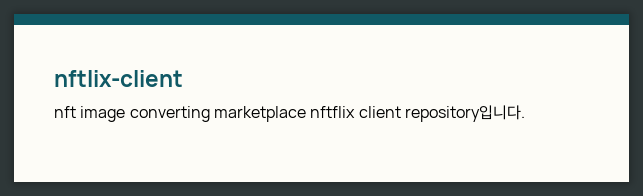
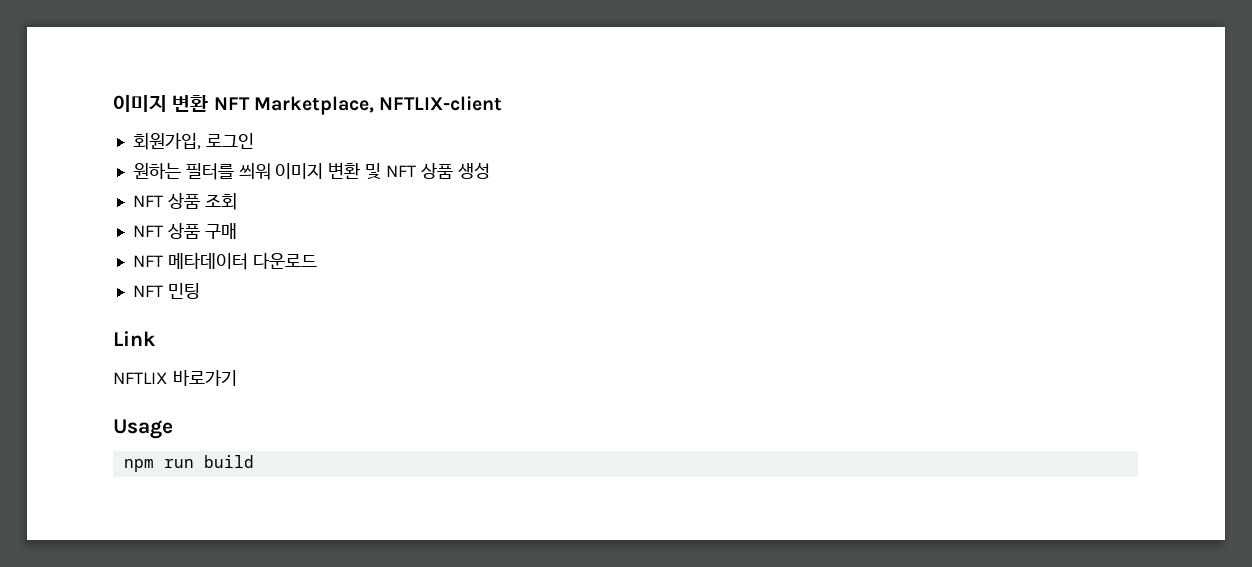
[54,70,183,87] [54,105,525,122] nftlix-client // nft image converting marketplace nftflix client repository입니다. -> [113,95,503,115] [132,133,254,150] [132,162,490,180] [132,193,237,210] [132,223,237,239] [132,252,317,270] [132,283,200,299] [113,331,156,346] [113,369,237,386] [113,419,173,439] [123,455,254,472] 이미지 변환 NFT Marketplace, NFTLIX-client // 회원가입, 로그인 // 원하는 필터를 씌워 이미지 변환 및 NFT 상품 생성 // NFT 상품 조회 // NFT 상품 구매 // NFT 메타데이터 다운로드 // NFT 민팅 // Link // NFTLIX 바로가기 // Usage // npm run build

